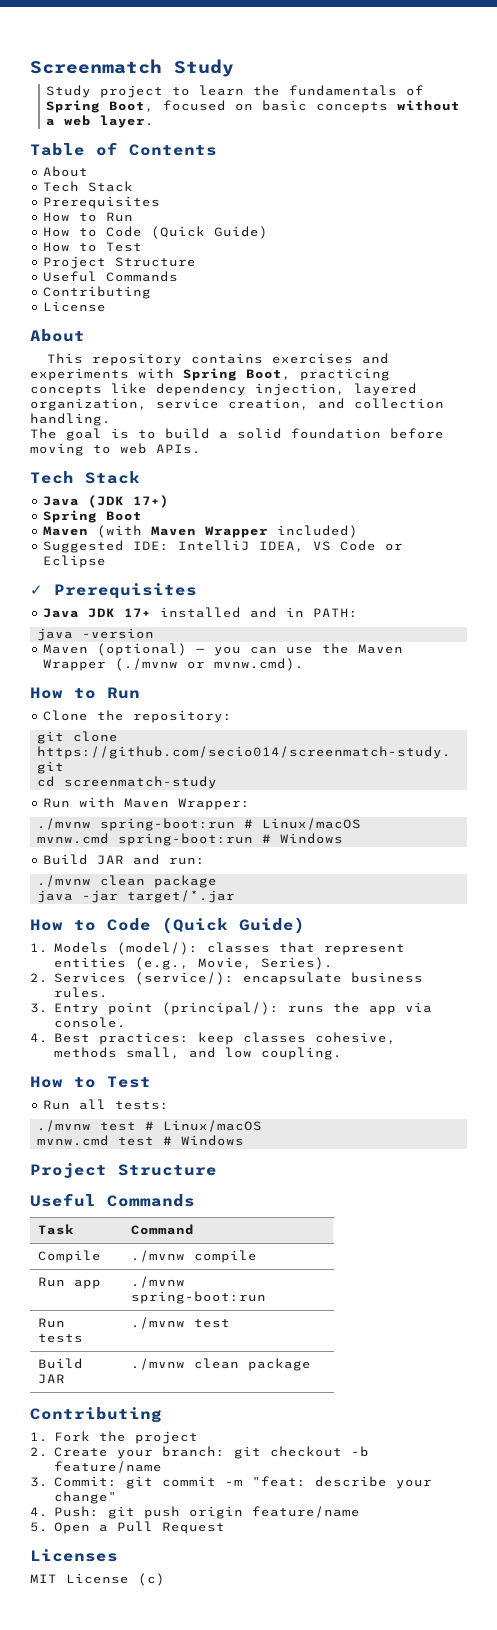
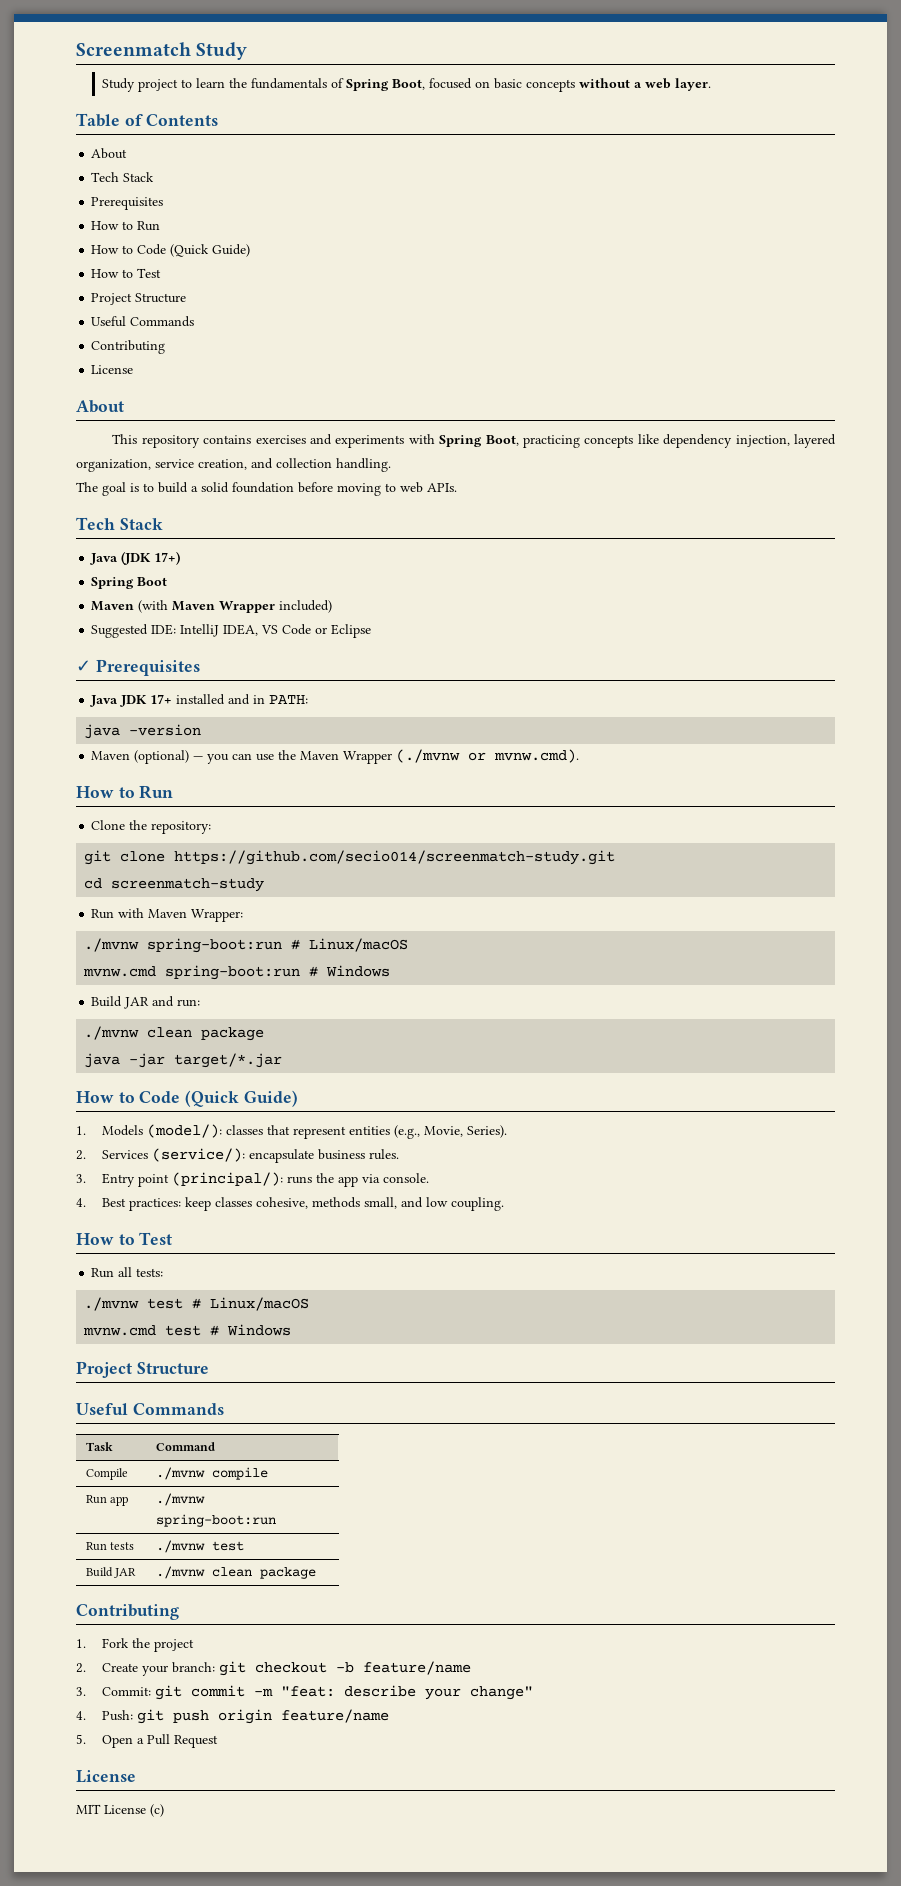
[30,1549,118,1562] Licenses -> [76,1770,136,1783] License

